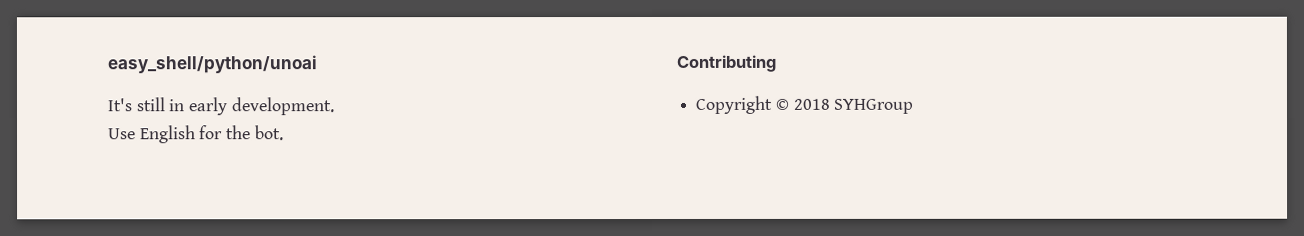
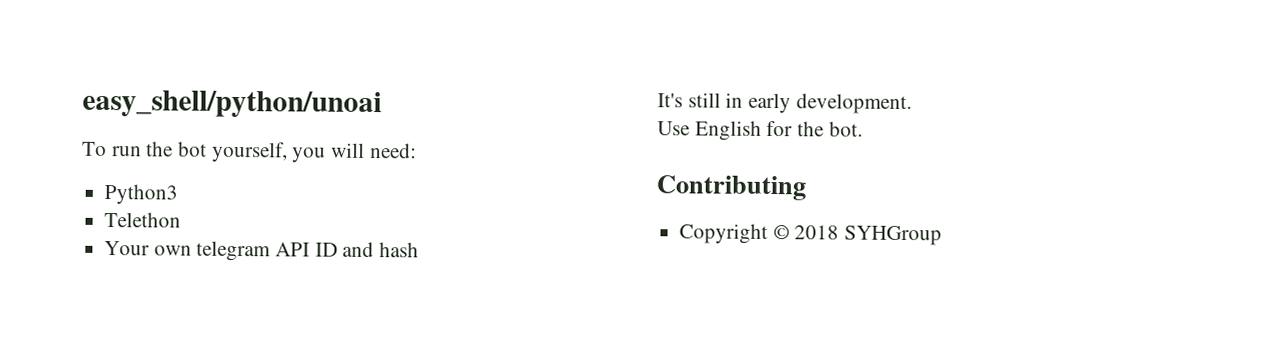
(317, 64) none -> [82,141,417,163] [104,184,179,205] [104,212,182,228] [104,240,420,262] // To run the bot yourself, you will need: // Python3 // Telethon // Your own telegram API ID and hash

